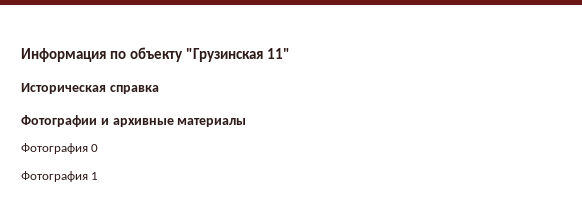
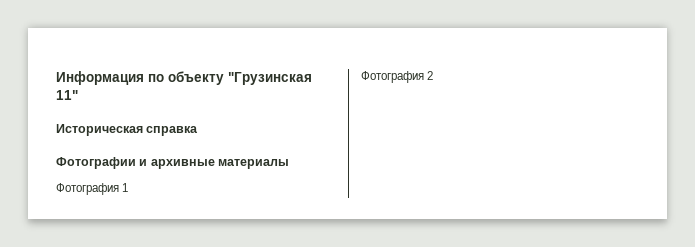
[91,144,99,152] [21,171,99,182] 0 // Фотография 1 -> [122,183,129,192] [361,71,434,83] 1 // Фотография 2

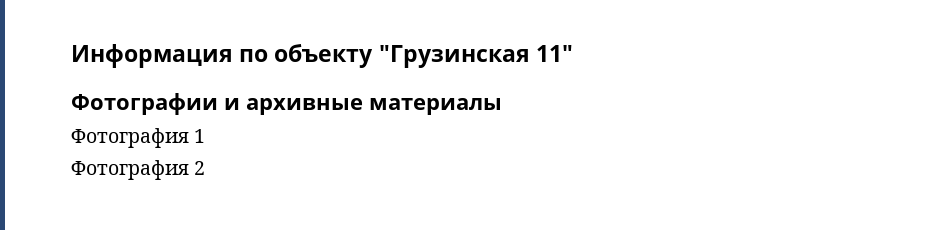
[56,124,199,136] // Историческая справка -> (573, 53) none

